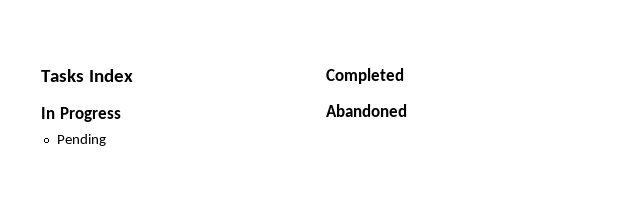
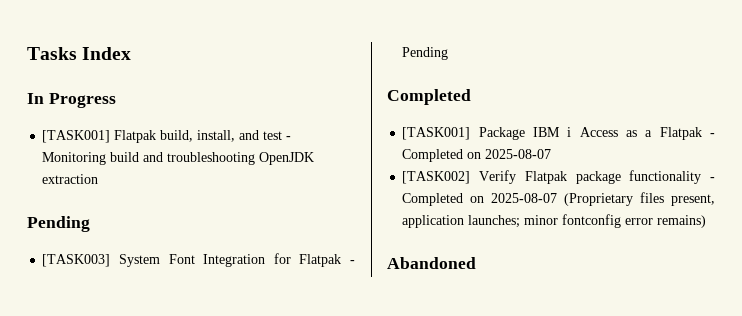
[56,134,106,146] [326,68,404,84] Pending // Completed -> [42,130,292,143] [42,152,315,165] [42,174,99,184] [27,216,90,232] [42,253,355,267] [402,47,449,60] [387,89,471,105] [402,127,715,140] [402,149,552,162] [402,170,715,184] [402,192,715,206] [402,214,707,228] [TASK001] Flatpak build, install, and test - Monitoring build and troubleshooting OpenJDK extraction // Pending // [TASK003] System Font Integration for Flatpak - Pending // Completed // [TASK001] Package IBM i Access as a Flatpak - Completed on 2025-08-07 // [TASK002] Verify Flatpak package functionality - Completed on 2025-08-07 (Proprietary files present, application launches; minor fontconfig error remains)

